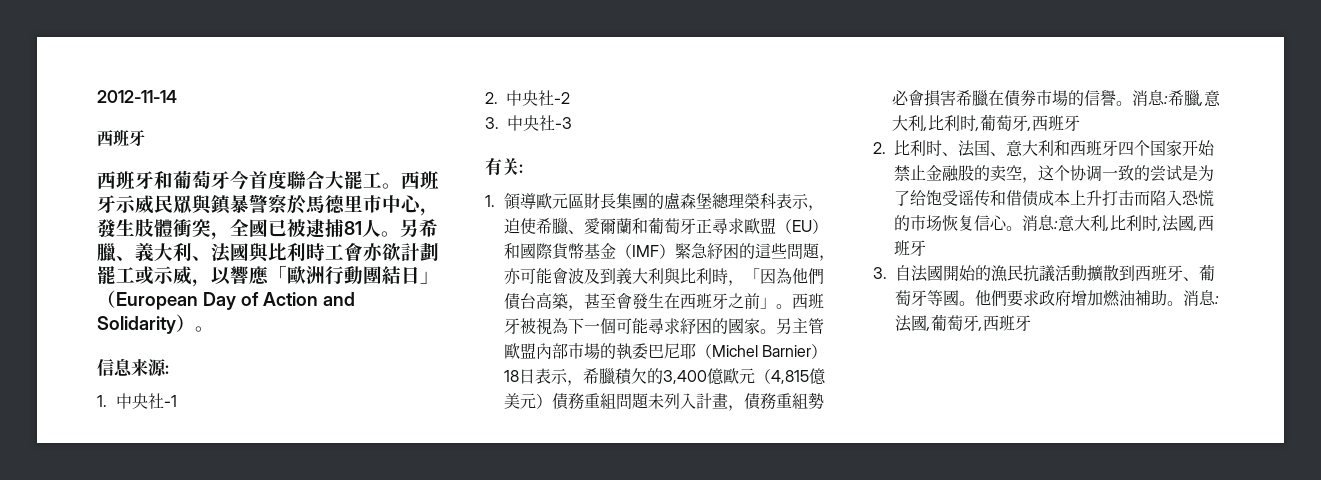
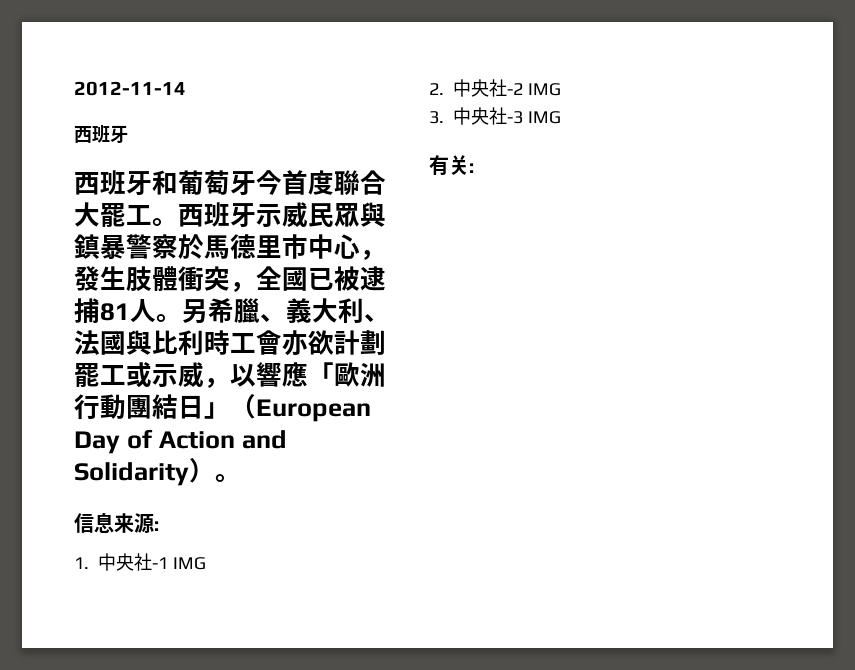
(178, 401) none -> [172,557,206,570] IMG
(570, 98) none -> [527,83,561,96] IMG
(572, 123) none -> [527,111,561,124] IMG
[485,192,825,211] [504,217,829,235] [504,243,836,261] [504,268,825,286] [504,292,825,311] [504,318,825,335] [504,343,828,360] [504,368,827,386] [504,392,825,411] [892,90,1222,107] [892,114,1081,132] [873,140,1215,157] [894,165,1214,183] [894,190,1214,207] [894,215,1214,232] [894,240,926,256] [873,264,1215,282] [895,290,1219,307] [895,314,1031,332] // 1.領導歐元區財長集團的盧森堡總理榮科表示，迫使希臘、愛爾蘭和葡萄牙正尋求歐盟（EU）和國際貨幣基金（IMF）緊急紓困的這些問題，亦可能會波及到義大利與比利時，「因為他們債台高築，甚至會發生在西班牙之前」。西班牙被視為下一個可能尋求紓困的國家。另主管歐盟內部市場的執委巴尼耶（Michel Barnier）18日表示，希臘積欠的3,400億歐元（4,815億美元）債務重組問題未列入計畫，債務重組勢必會損害希臘在債劵市場的信譽。消息:希臘,意大利,比利时,葡萄牙,西班牙 // 2.比利时、法国、意大利和西班牙四个国家开始禁止金融股的卖空，这个协调一致的尝试是为了给饱受谣传和借债成本上升打击而陷入恐慌的市场恢复信心。消息:意大利,比利时,法國,西班牙 // 3.自法國開始的漁民抗議活動擴散到西班牙、葡萄牙等國。他們要求政府增加燃油補助。消息:法國,葡萄牙,西班牙 -> (474, 168) none

